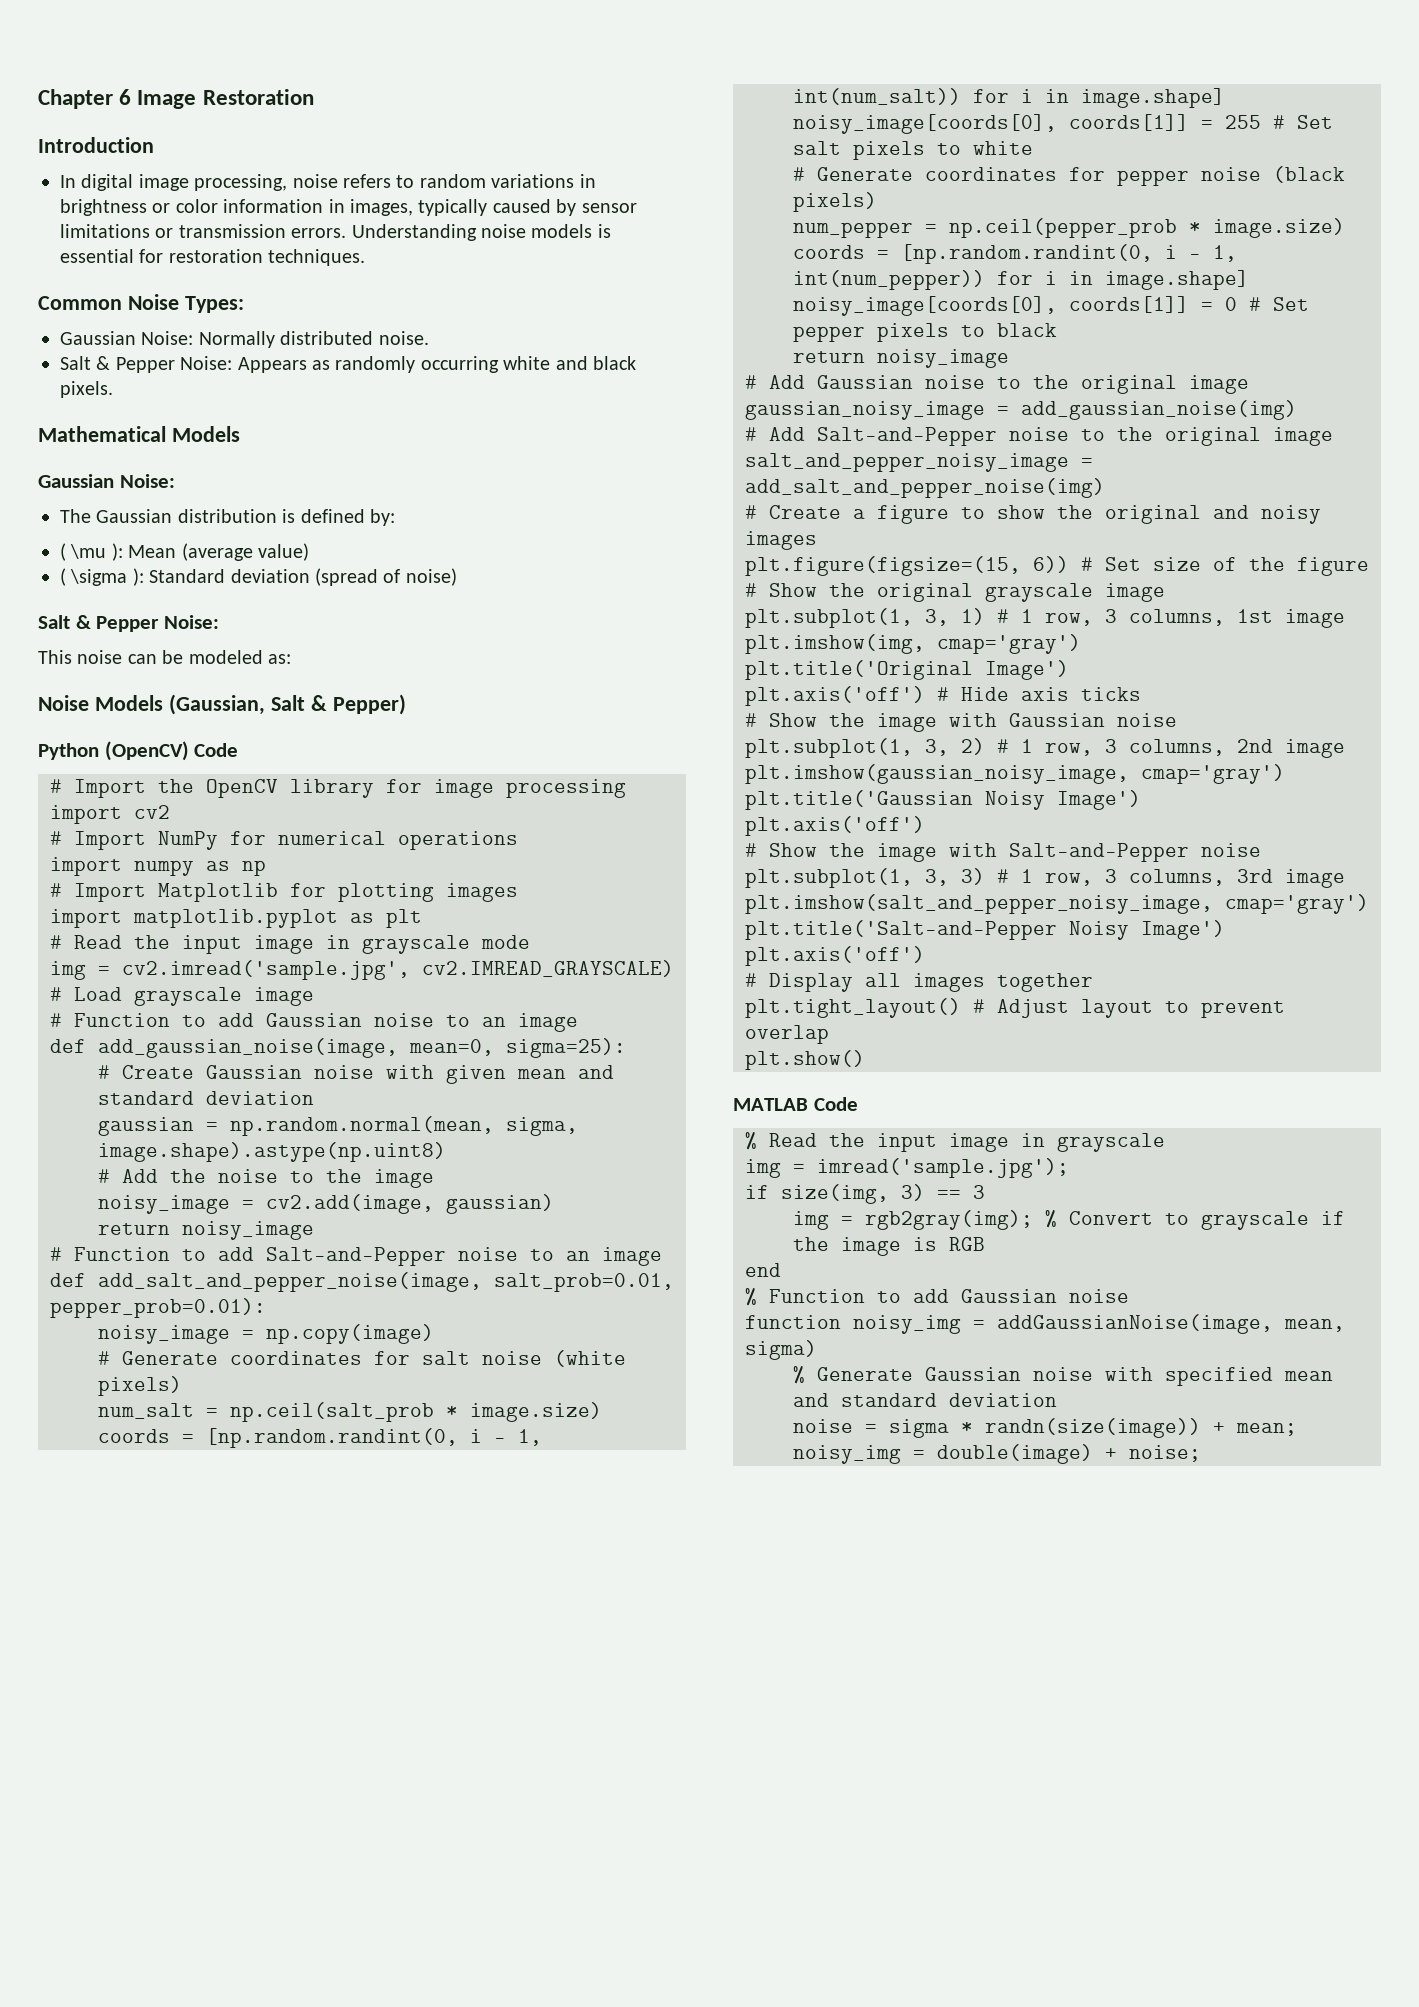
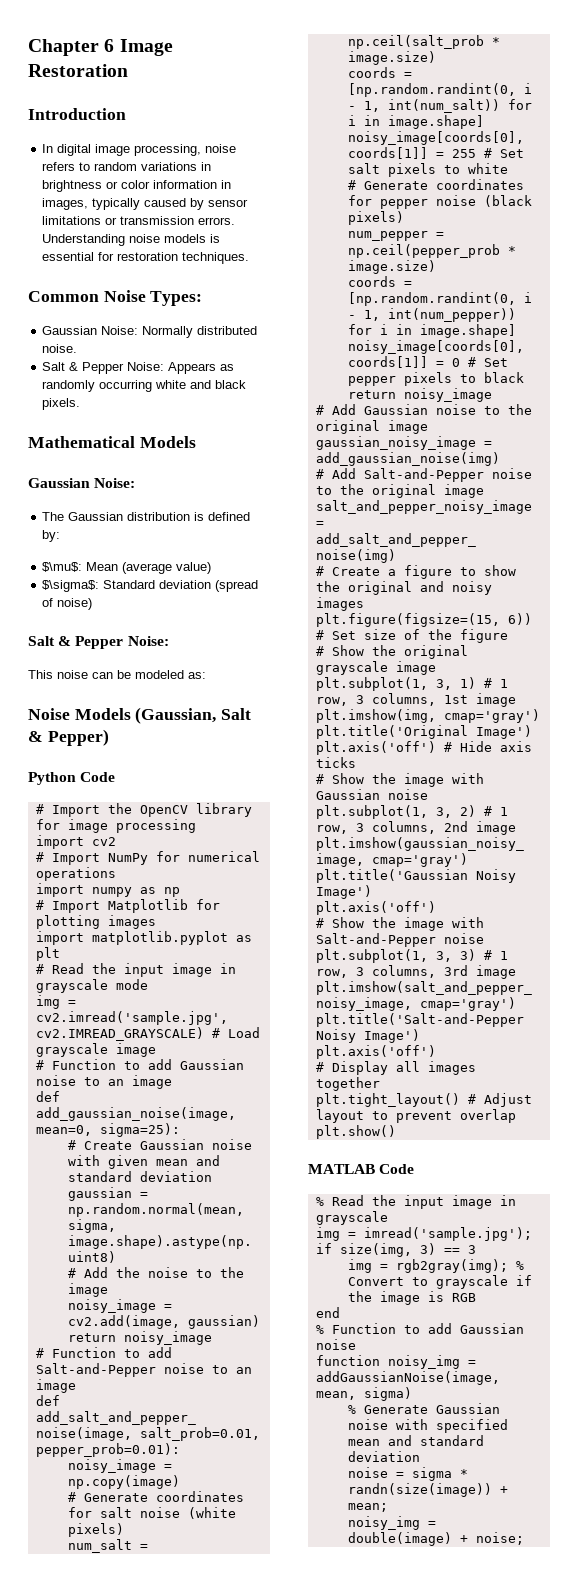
[60,543,123,561] ( \mu ): -> [42,562,83,572] $\mu$:
[60,568,144,586] ( \sigma ): -> [42,580,100,592] $\sigma$:
[104,741,189,761] (OpenCV) -> (76, 778) none

